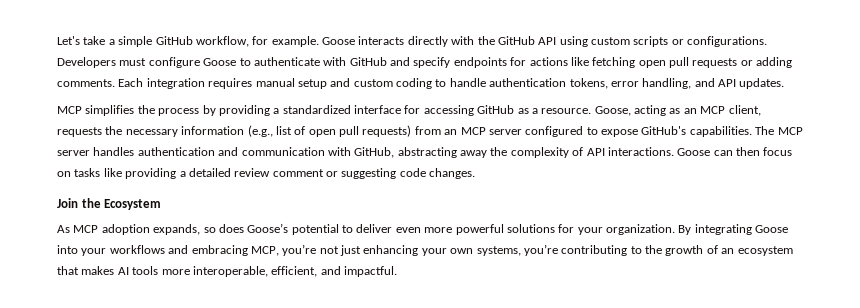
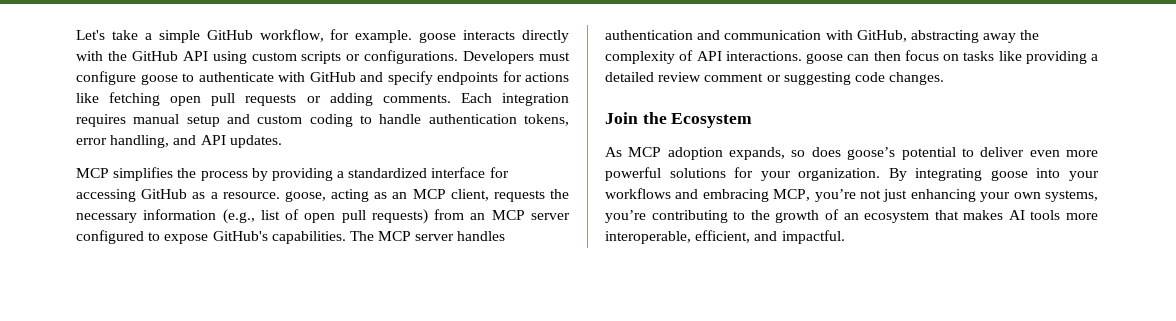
[322,37,355,45] Goose -> [419,32,457,43] goose
[203,58,237,66] Goose -> [140,74,178,85] goose
[594,106,631,116] Goose, -> [284,191,326,202] goose,
[677,148,711,156] Goose -> [806,53,843,64] goose
[247,223,289,233] Goose’s -> [847,147,896,160] goose’s
[755,225,789,233] Goose -> [990,170,1028,181] goose

